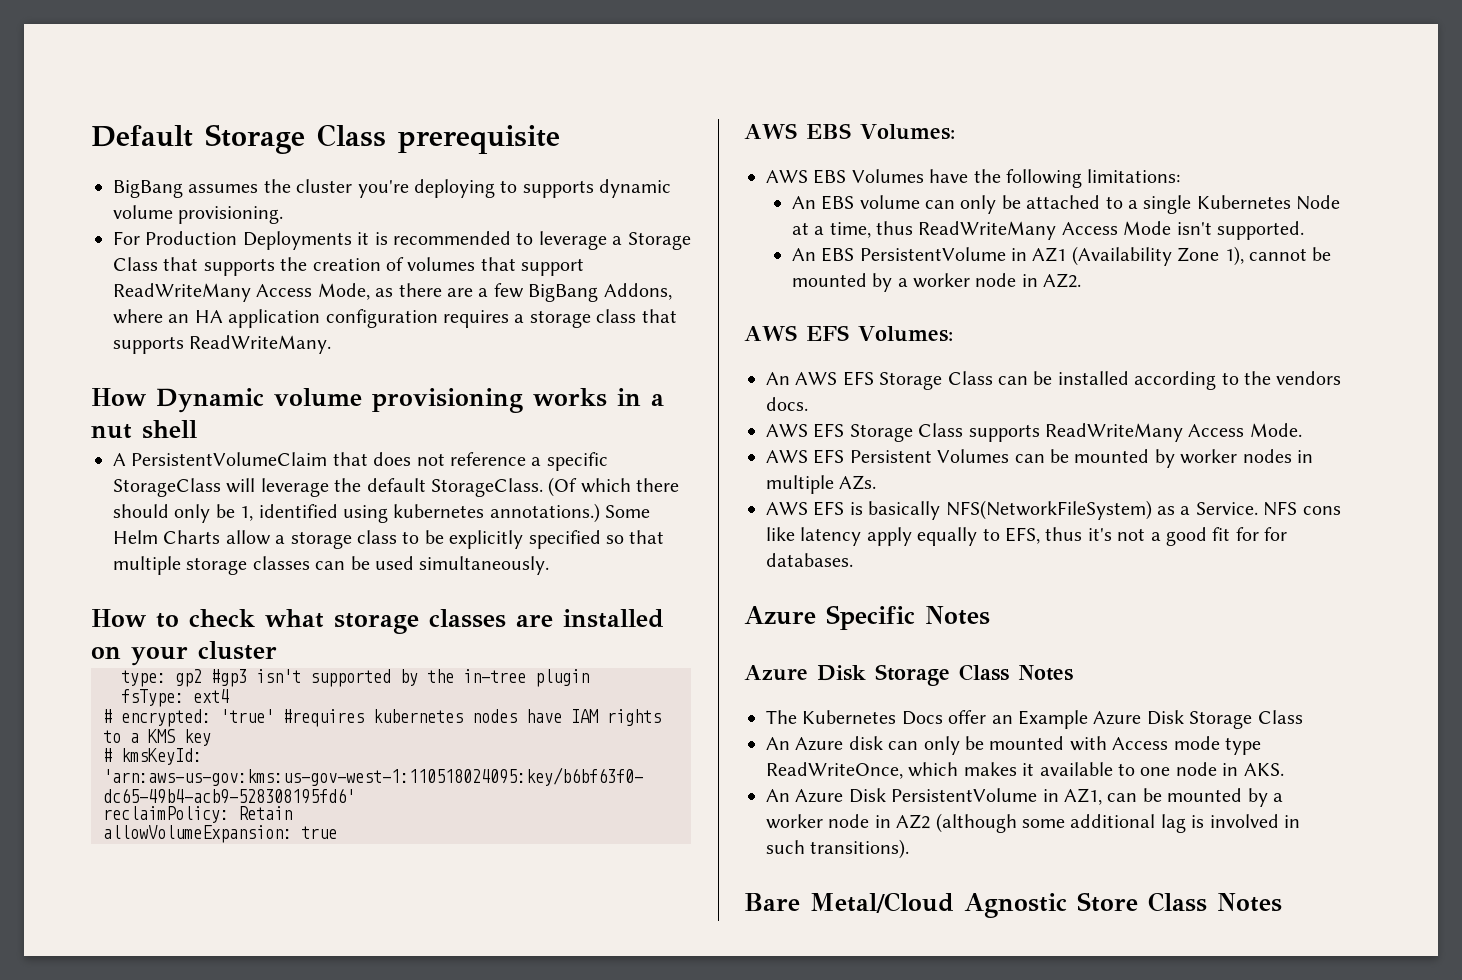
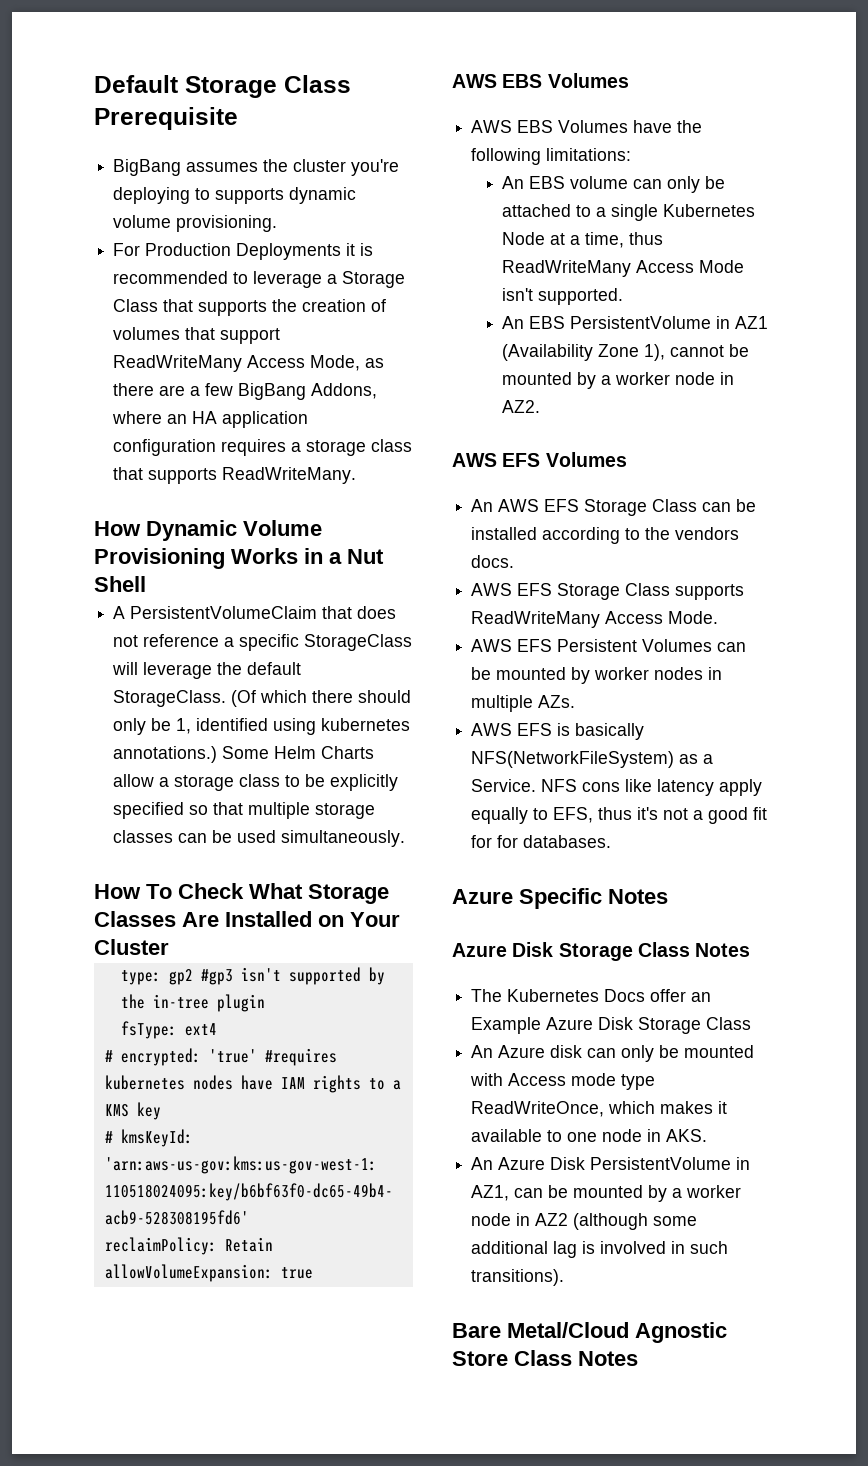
[398,125,560,154] prerequisite -> [94,107,238,130] Prerequisite
[274,388,664,413] [91,420,197,439] volume provisioning works in a nut shell -> [243,520,322,536] [94,548,384,569] [94,576,146,592] Volume Provisioning Works in a Nut Shell
[156,609,664,634] [91,641,277,666] to check what storage classes are installed on your cluster -> [146,883,389,904] [94,911,400,927] [94,939,169,955] To Check What Storage Classes Are Installed on Your Cluster
[859,124,955,140] Volumes: -> [547,73,629,88] Volumes
[857,326,953,342] Volumes: -> [545,452,627,467] Volumes

